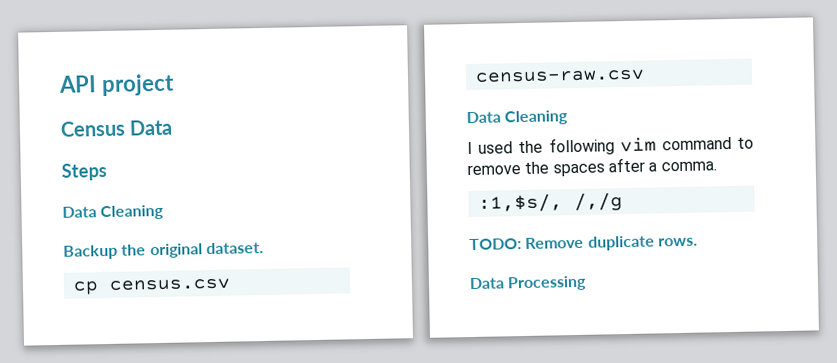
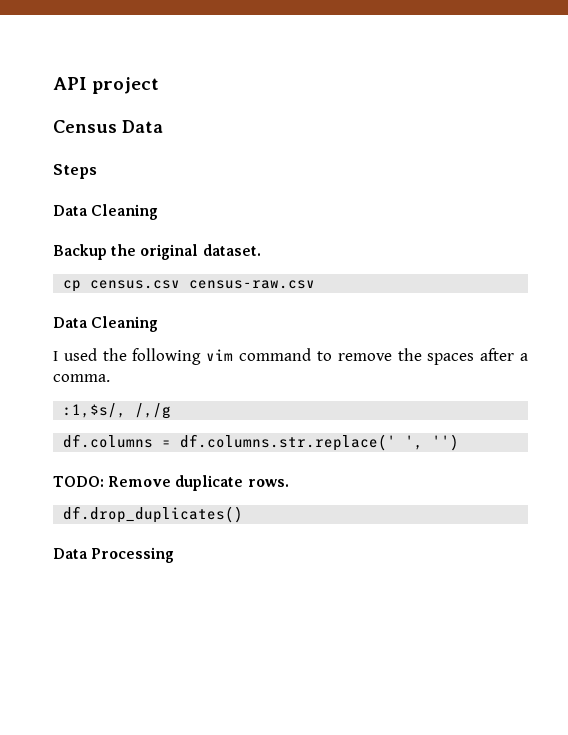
(623, 202) none -> [63,434,460,451] // df.columns = df.columns.str.replace(' ', '')
(698, 242) none -> [63,506,244,523] // df.drop_duplicates()

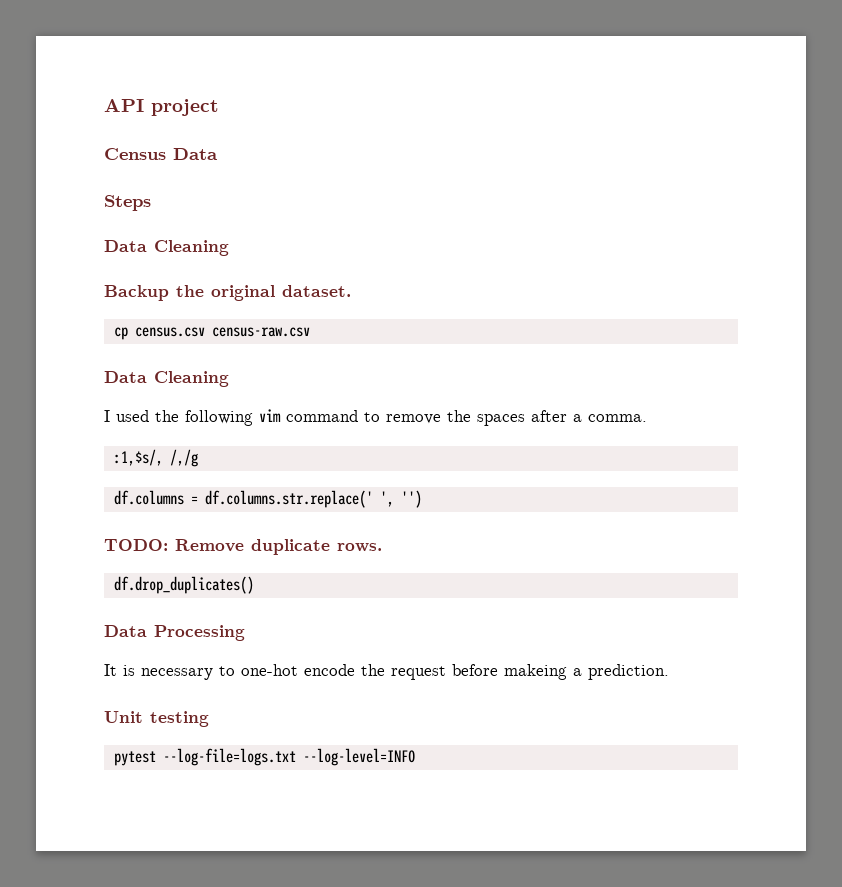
(175, 555) none -> [104,664,669,680] [104,711,209,727] [113,748,415,766] // It is necessary to one-hot encode the request before makeing a prediction. // Unit testing // pytest --log-file=logs.txt --log-level=INFO

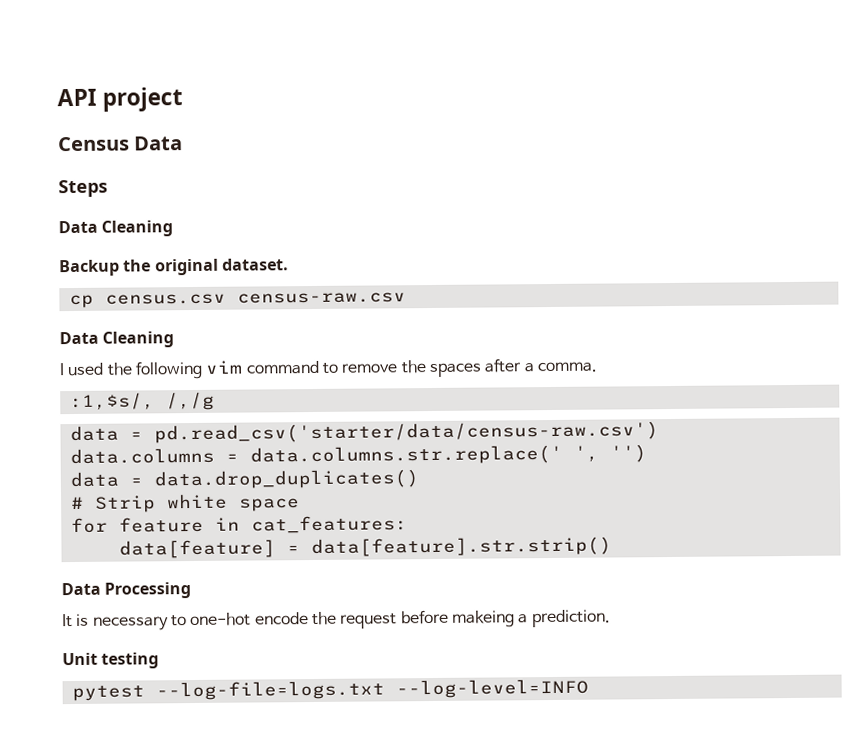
[113,490,422,508] [104,539,382,555] [113,576,254,594] df.columns = df.columns.str.replace(' ', '') // TODO: Remove duplicate rows. // df.drop_duplicates() -> [69,421,659,444] [69,444,647,466] [69,469,419,490] [70,493,300,513] [70,515,408,534] [118,536,612,559] data = pd.read_csv('starter/data/census-raw.csv') // data.columns = data.columns.str.replace(' ', '') // data = data.drop_duplicates() // # Strip white space // for feature in cat_features: // data[feature] = data[feature].str.strip()

